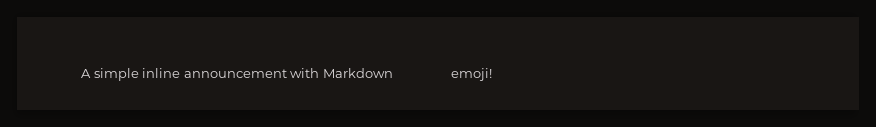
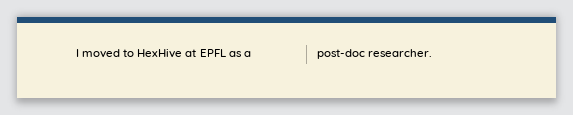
[81,68,492,81] A simple inline announcement with Markdown emoji! -> [76,49,433,59] I moved to HexHive at EPFL as a post-doc researcher.

